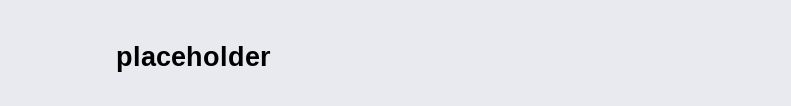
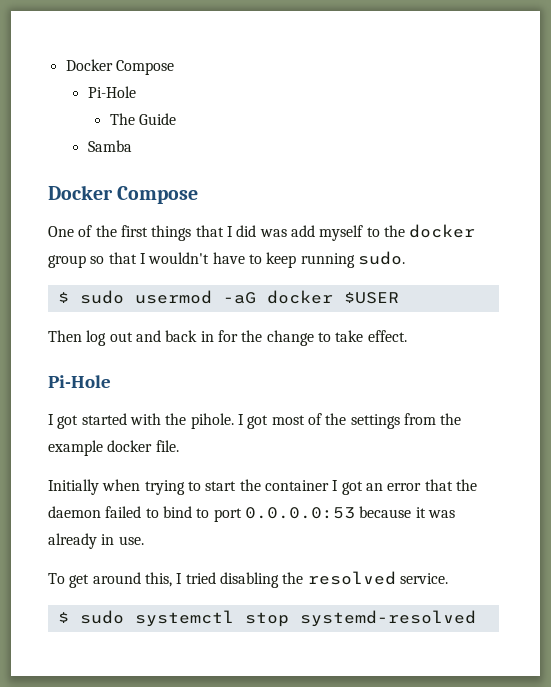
[116,46,271,72] placeholder -> [65,59,174,75] [87,86,136,98] [109,113,176,125] [87,140,132,152] [48,185,199,204] [48,224,476,241] [48,251,405,268] [57,290,399,304] [48,330,407,346] [48,375,111,388] [48,413,462,429] [48,440,179,456] [48,479,477,495] [48,506,455,522] [48,533,144,549] [48,571,448,588] [57,610,476,627] Docker Compose // Pi-Hole // The Guide // Samba // Docker Compose // One of the first things that I did was add myself to the docker group so that I wouldn't have to keep running sudo. // $ sudo usermod -aG docker $USER // Then log out and back in for the change to take effect. // Pi-Hole // I got started with the pihole. I got most of the settings from the example docker file. // Initially when trying to start the container I got an error that the daemon failed to bind to port 0.0.0.0:53 because it was already in use. // To get around this, I tried disabling the resolved service. // $ sudo systemctl stop systemd-resolved

